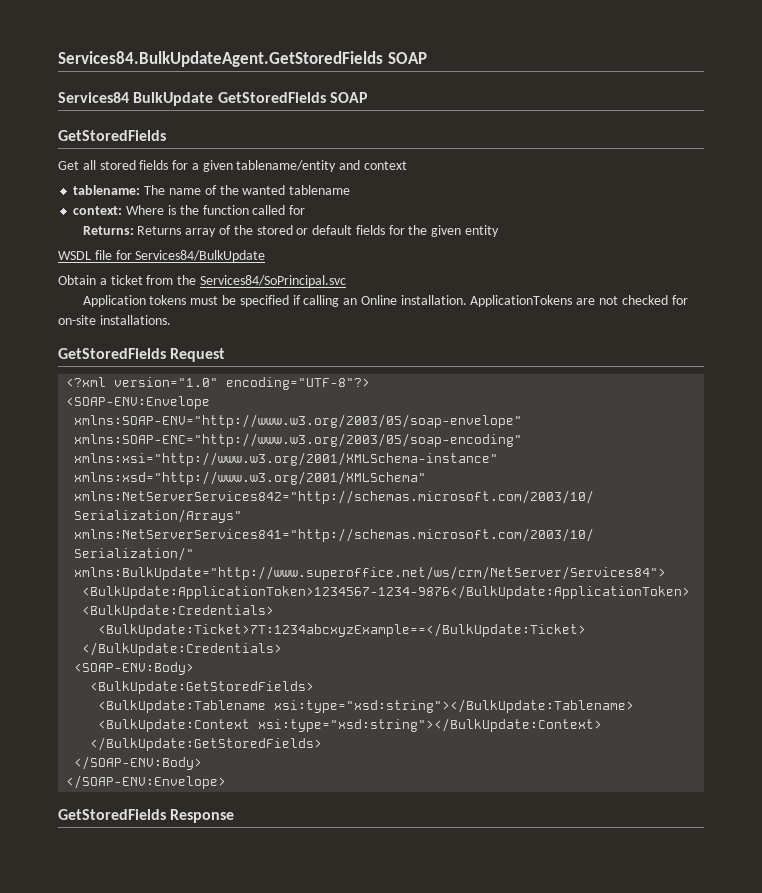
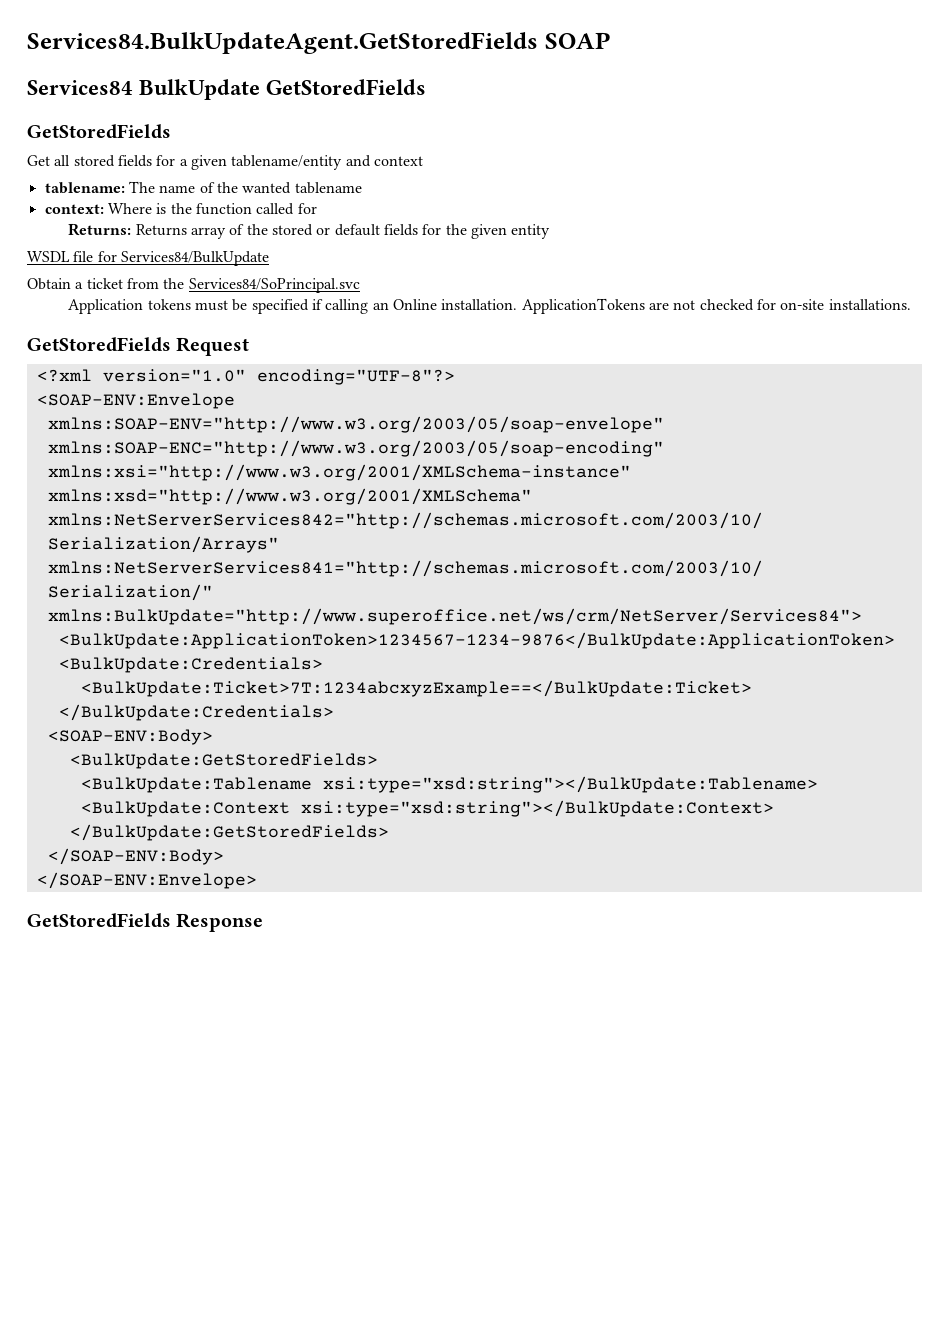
[329,92,368,103] SOAP -> (427, 87) none

